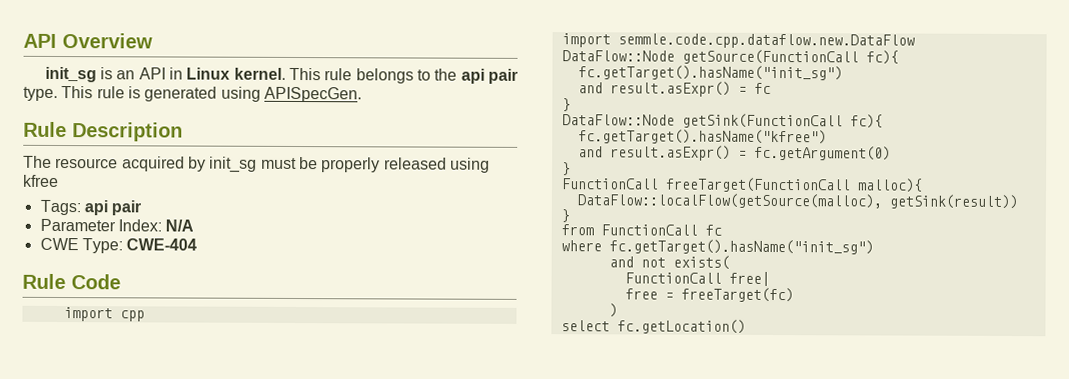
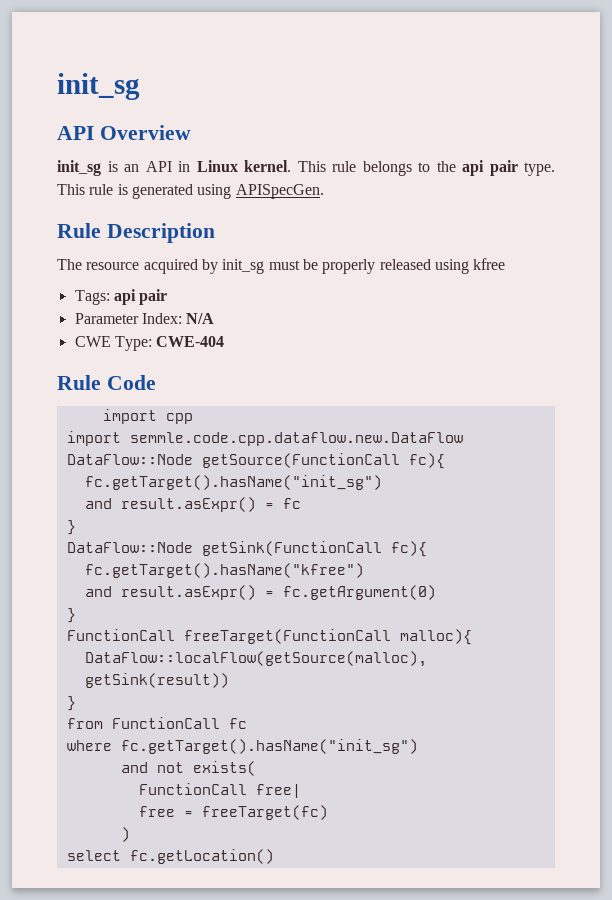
(23, 40) none -> [57,73,140,100] init_sg //

